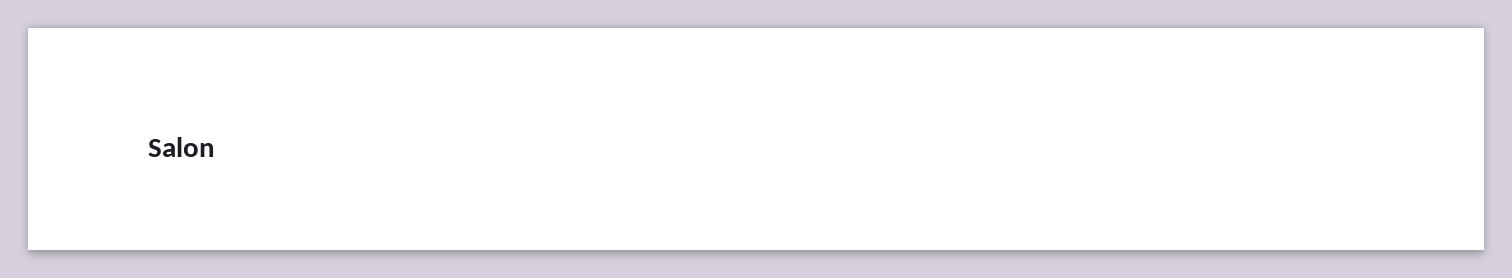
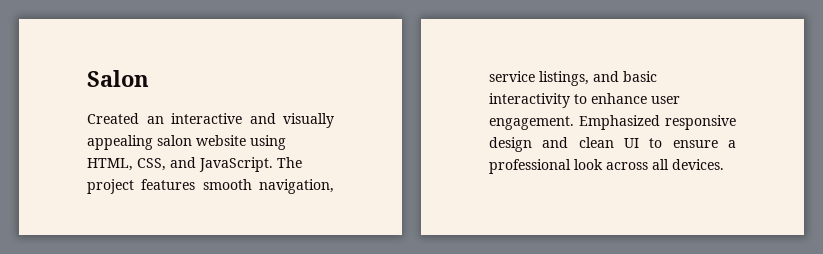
(215, 147) none -> [87,113,334,128] [87,135,286,150] [87,157,302,172] [87,179,334,194] [489,71,657,86] [489,93,680,108] [489,115,736,130] [489,137,736,152] [489,159,724,174] // Created an interactive and visually appealing salon website using HTML, CSS, and JavaScript. The project features smooth navigation, service listings, and basic interactivity to enhance user engagement. Emphasized responsive design and clean UI to ensure a professional look across all devices.

